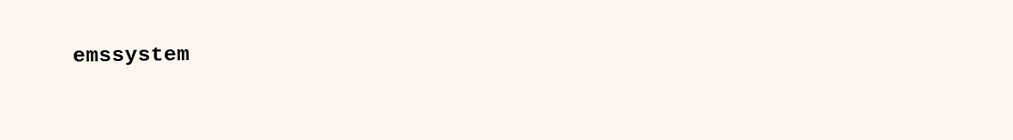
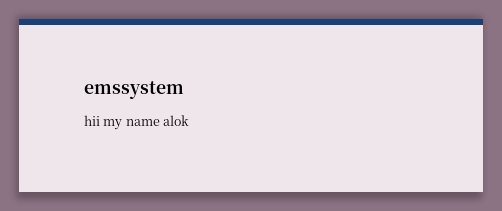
(190, 56) none -> [84,115,190,130] // hii my name alok

